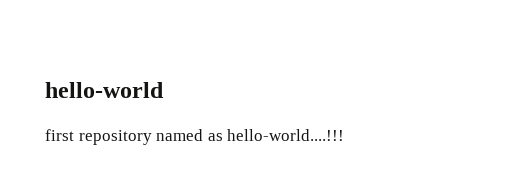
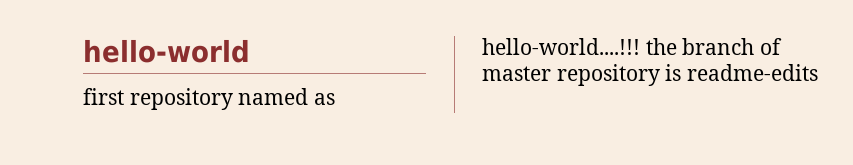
(345, 135) none -> [645,38,783,55] [482,64,819,86] the branch of master repository is readme-edits

